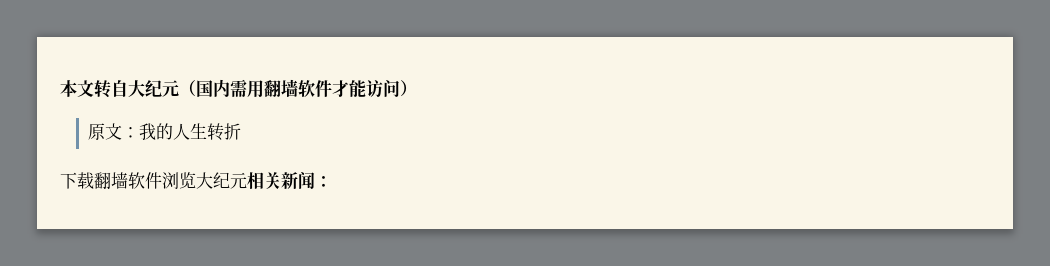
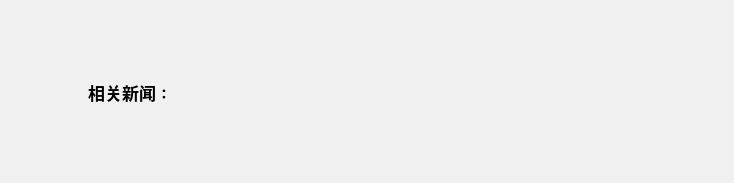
[60,79,417,98] [88,123,242,141] [60,172,247,189] 本文转自大纪元（国内需用翻墙软件才能访问） // 原文：我的人生转折 // 下载翻墙软件浏览大纪元 -> (88, 93) none

